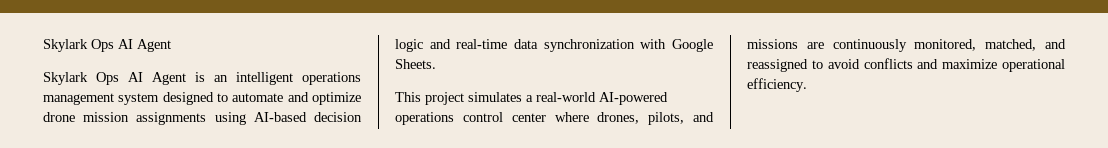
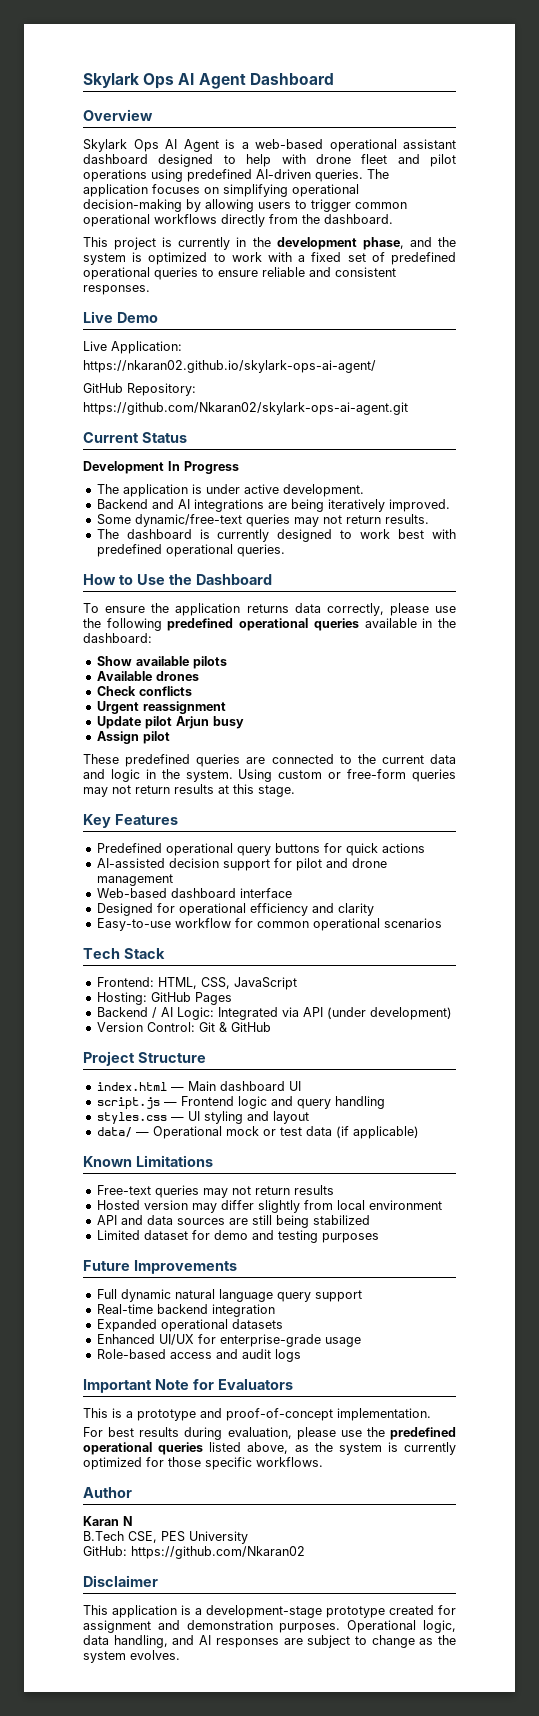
[43,39,171,52] Skylark Ops AI Agent -> [83,73,334,89] [83,109,153,121] Skylark Ops AI Agent Dashboard // Overview
[214,72,361,85] [43,92,361,105] [43,112,362,125] [395,39,713,52] [395,59,436,69] [395,92,668,105] [395,112,714,125] [747,39,1066,52] [747,58,1065,72] [747,78,807,92] an intelligent operations management system designed to automate and optimize drone mission assignments using AI-based decision logic and real-time data synchronization with Google Sheets. // This project simulates a real-world AI-powered operations control center where drones, pilots, and missions are continuously monitored, matched, and reassigned to avoid conflicts and maximize operational efficiency. -> [241,139,456,152] [83,154,456,167] [83,169,389,182] [83,184,359,197] [83,199,407,212] [83,214,393,227] [83,237,456,250] [83,252,456,265] [83,267,396,280] [83,285,150,295] [83,311,158,323] [83,341,182,354] [83,360,376,373] [83,383,196,396] [83,402,408,415] [83,432,187,443] [83,461,239,474] [96,484,364,497] [96,499,450,512] [96,514,429,527] [96,529,456,542] [96,544,285,557] [83,574,272,585] [83,603,456,616] [83,618,457,631] [83,633,152,643] [96,656,227,669] [96,671,199,681] [96,686,192,696] [96,701,226,714] [96,716,244,729] [96,731,170,744] [83,754,456,767] [83,769,456,782] [83,784,295,797] [83,814,178,828] [96,843,425,856] [96,858,387,871] [96,874,173,886] [96,888,292,898] [96,903,374,916] [96,918,442,931] [83,948,165,959] [96,977,297,990] [96,992,232,1005] [96,1007,452,1020] [96,1022,271,1032] [83,1051,206,1066] [96,1081,301,1091] [96,1096,385,1109] [96,1111,309,1124] [96,1126,419,1139] [83,1155,213,1167] [96,1185,334,1198] [96,1200,442,1213] [96,1215,370,1228] [96,1230,379,1243] [83,1260,237,1274] [96,1289,362,1302] [96,1304,275,1317] [96,1319,283,1332] [96,1334,361,1347] [96,1349,301,1362] [83,1379,293,1393] [83,1408,431,1421] [83,1427,456,1440] [83,1442,456,1455] [83,1457,323,1470] [83,1487,132,1498] [83,1516,133,1526] [83,1531,248,1544] [83,1546,305,1559] [83,1575,158,1587] [83,1605,456,1618] [83,1620,456,1633] [83,1635,456,1648] [83,1650,180,1663] a web-based operational assistant dashboard designed to help with drone fleet and pilot operations using predefined AI-driven queries. The application focuses on simplifying operational decision-making by allowing users to trigger common operational workflows directly from the dashboard. // This project is currently in the development phase, and the system is optimized to work with a fixed set of predefined operational queries to ensure reliable and consistent responses. // Live Demo // Live Application: // https://nkaran02.github.io/skylark-ops-ai-agent/ // GitHub Repository: // https://github.com/Nkaran02/skylark-ops-ai-agent.git // Current Status // Development In Progress // The application is under active development. // Backend and AI integrations are being iteratively improved. // Some dynamic/free-text queries may not return results. // The dashboard is currently designed to work best with predefined operational queries. // How to Use the Dashboard // To ensure the application returns data correctly, please use the following predefined operational queries available in the dashboard: // Show available pilots // Available drones // Check conflicts // Urgent reassignment // Update pilot Arjun busy // Assign pilot // These predefined queries are connected to the current data and logic in the system. Using custom or free-form queries may not return results at this stage. // Key Features // Predefined operational query buttons for quick actions // AI-assisted decision support for pilot and drone management // Web-based dashboard interface // Designed for operational efficiency and clarity // Easy-to-use workflow for common operational scenarios // Tech Stack // Frontend: HTML, CSS, JavaScript // Hosting: GitHub Pages // Backend / AI Logic: Integrated via API (under development) // Version Control: Git & GitHub // Project Structure // index.html — Main dashboard UI // script.js — Frontend logic and query handling // styles.css — UI styling and layout // data/ — Operational mock or test data (if applicable) // Known Limitations // Free-text queries may not return results // Hosted version may differ slightly from local environment // API and data sources are still being stabilized // Limited dataset for demo and testing purposes // Future Improvements // Full dynamic natural language query support // Real-time backend integration // Expanded operational datasets // Enhanced UI/UX for enterprise-grade usage // Role-based access and audit logs // Important Note for Evaluators // This is a prototype and proof-of-concept implementation. // For best results during evaluation, please use the predefined operational queries listed above, as the system is currently optimized for those specific workflows. // Author // Karan N // B.Tech CSE, PES University // GitHub: https://github.com/Nkaran02 // Disclaimer // This application is a development-stage prototype created for assignment and demonstration purposes. Operational logic, data handling, and AI responses are subject to change as the system evolves.

